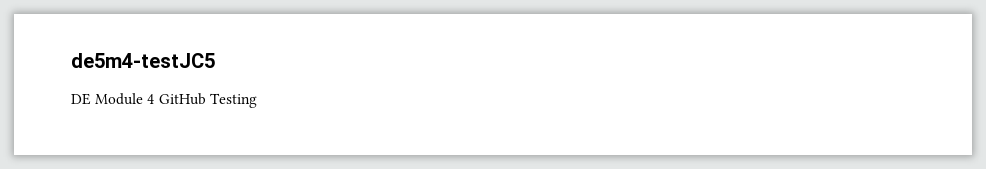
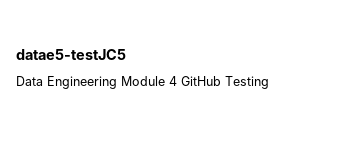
[71,53,215,68] [71,93,91,105] de5m4-testJC5 // DE -> [16,49,126,60] [16,76,117,89] datae5-testJC5 // Data Engineering

